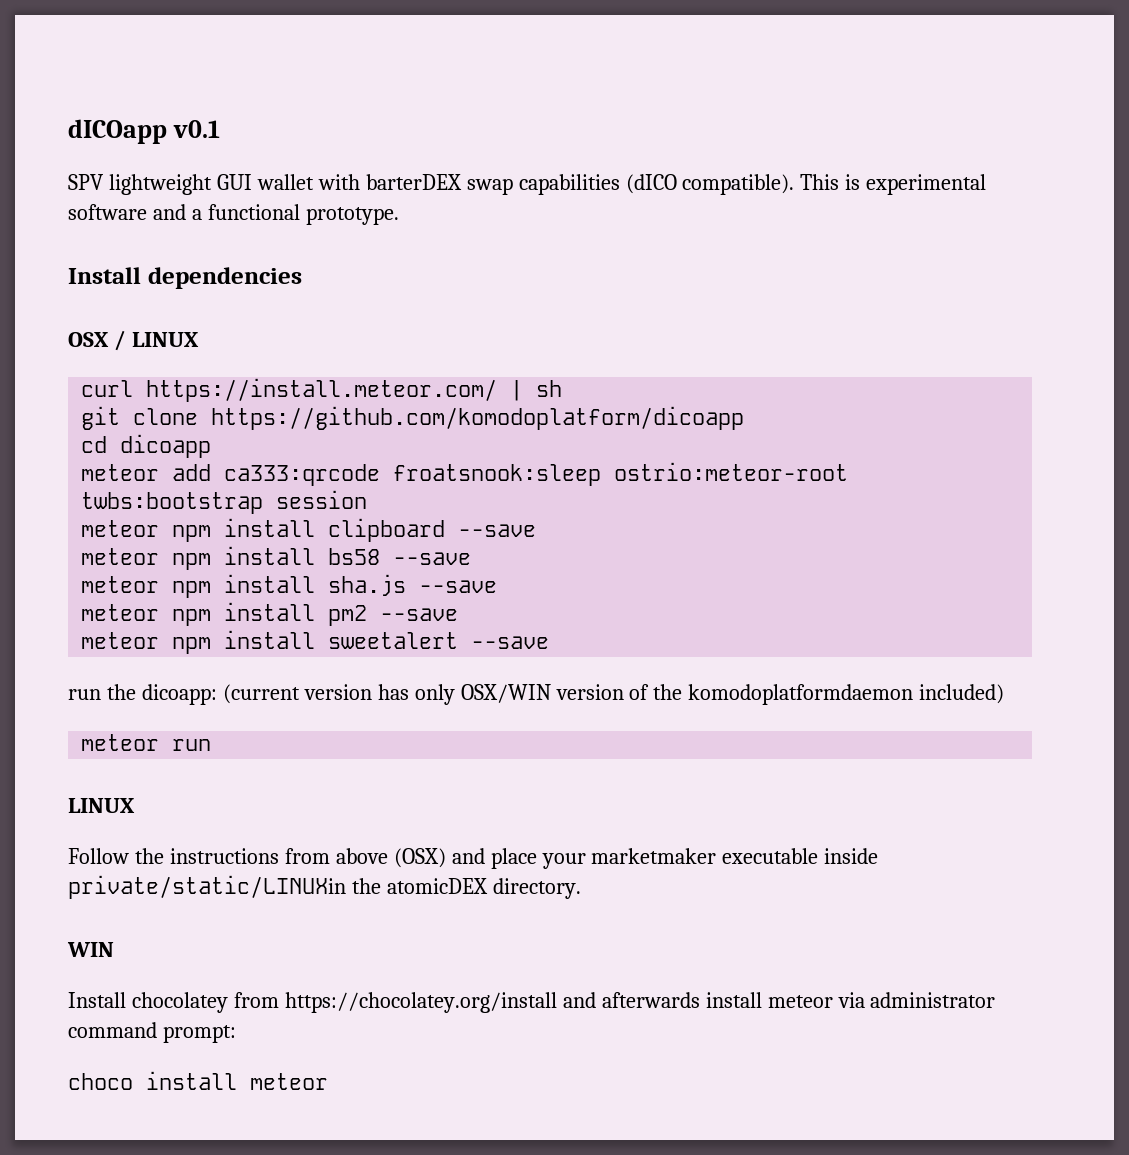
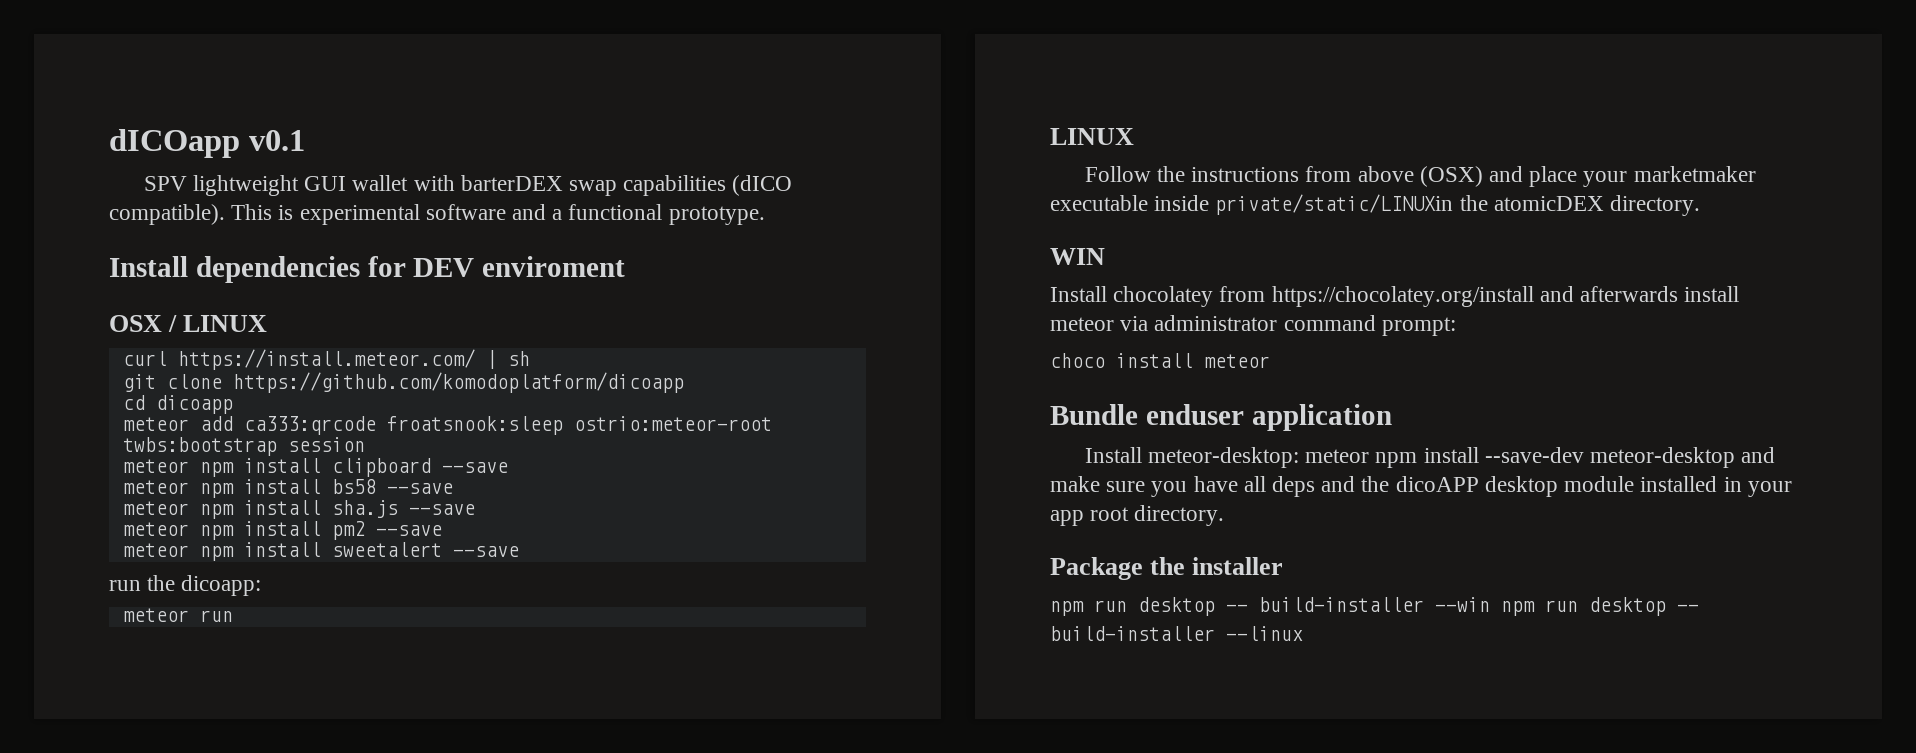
(302, 278) none -> [367,256,626,277] for DEV enviroment
[222,684,1005,705] (current version has only OSX/WIN version of the komodoplatformdaemon included) -> (262, 585) none
(328, 1081) none -> [1050,404,1392,431] [1084,447,1776,468] [1050,476,1792,497] [1050,505,1225,526] [1050,557,1284,580] [1050,597,1699,616] [1050,626,1303,641] // Bundle enduser application // Install meteor-desktop: meteor npm install --save-dev meteor-desktop and make sure you have all deps and the dicoAPP desktop module installed in your app root directory. // Package the installer // npm run desktop -- build-installer --win npm run desktop -- build-installer --linux

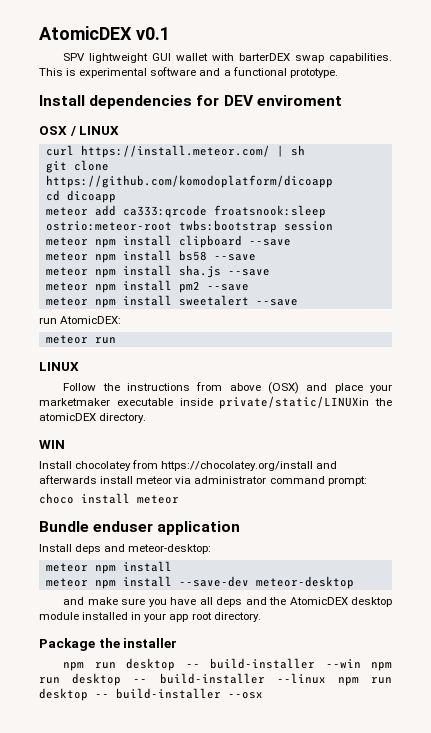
[109,129,240,158] dICOapp -> [39,26,132,40] AtomicDEX
[623,175,793,196] [109,204,225,225] capabilities (dICO compatible). -> [329,53,392,63] capabilities.
[147,575,262,596] the dicoapp: -> [60,316,122,324] AtomicDEX:
(1142, 455) none -> [75,544,126,554] deps and
(1299, 457) none -> [45,561,172,574] // meteor npm install //
(1735, 457) none -> (354, 582) //
[1395,476,1479,492] dicoAPP -> [289,597,348,605] AtomicDEX
(1303, 633) none -> [337,677,392,686] [39,688,263,701] npm run desktop -- build-installer --osx

